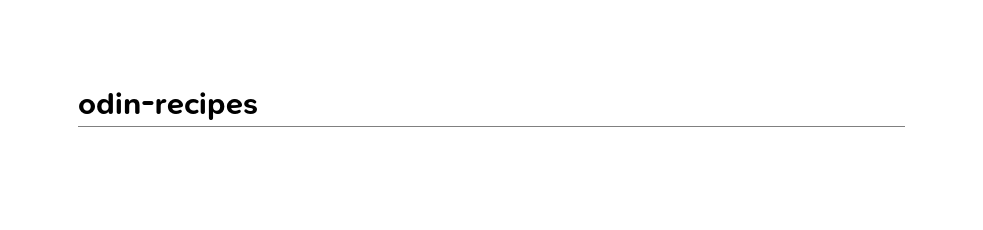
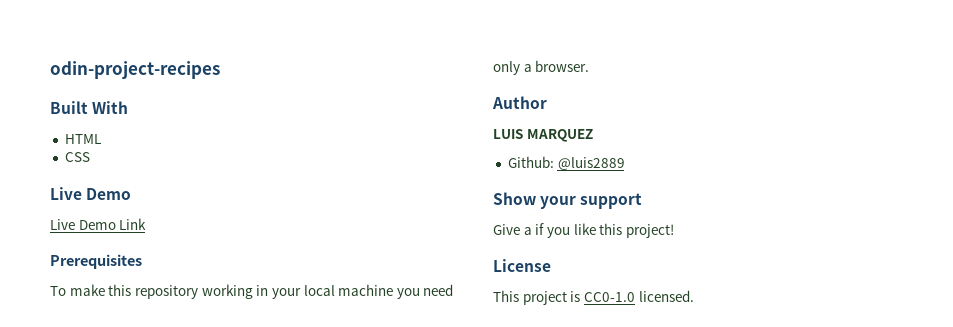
[78,92,258,120] odin-recipes -> [50,61,220,79] [50,101,129,114] [64,134,101,144] [64,152,90,162] [50,187,132,200] [50,218,147,230] [50,254,142,269] [50,284,454,299] [493,60,590,75] [492,96,547,109] [493,129,593,142] [507,156,625,170] [493,192,643,209] [493,223,674,238] [493,259,551,272] [493,290,694,305] odin-project-recipes // Built With // HTML // CSS // Live Demo // Live Demo Link // Prerequisites // To make this repository working in your local machine you need only a browser. // Author // LUIS MARQUEZ // Github: @luis2889 // Show your support // Give a if you like this project! // License // This project is CC0-1.0 licensed.

